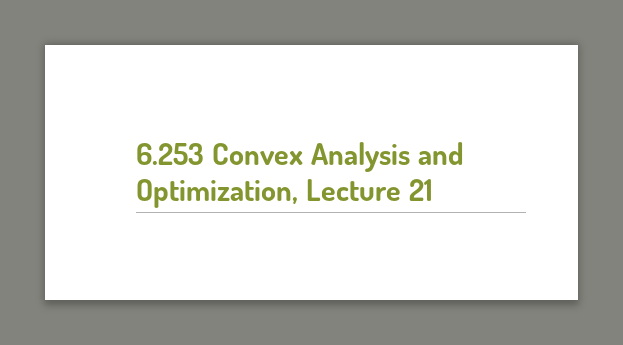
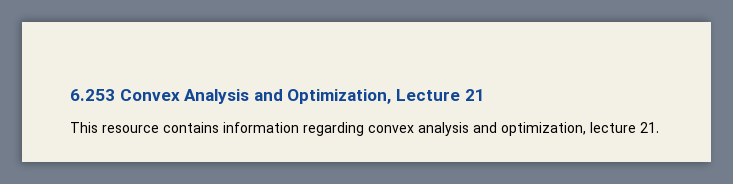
(434, 190) none -> [70,122,659,136] // This resource contains information regarding convex analysis and optimization, lecture 21.

